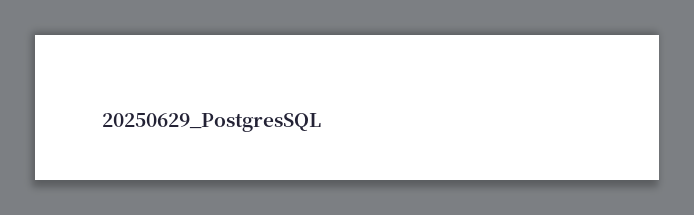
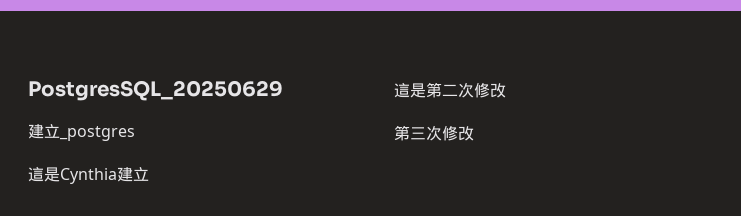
[102,113,321,132] 20250629_PostgresSQL -> [28,80,283,101] [28,124,135,141] [28,166,149,184] [394,82,506,98] [394,125,474,141] PostgresSQL_20250629 // 建立_postgres // 這是Cynthia建立 // 這是第二次修改 // 第三次修改

